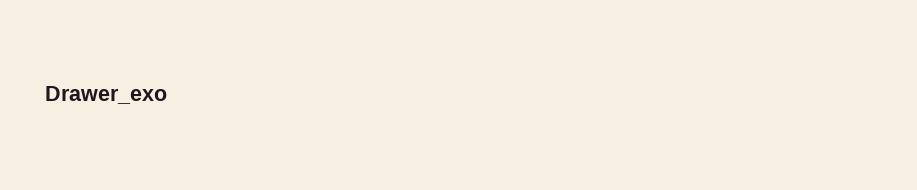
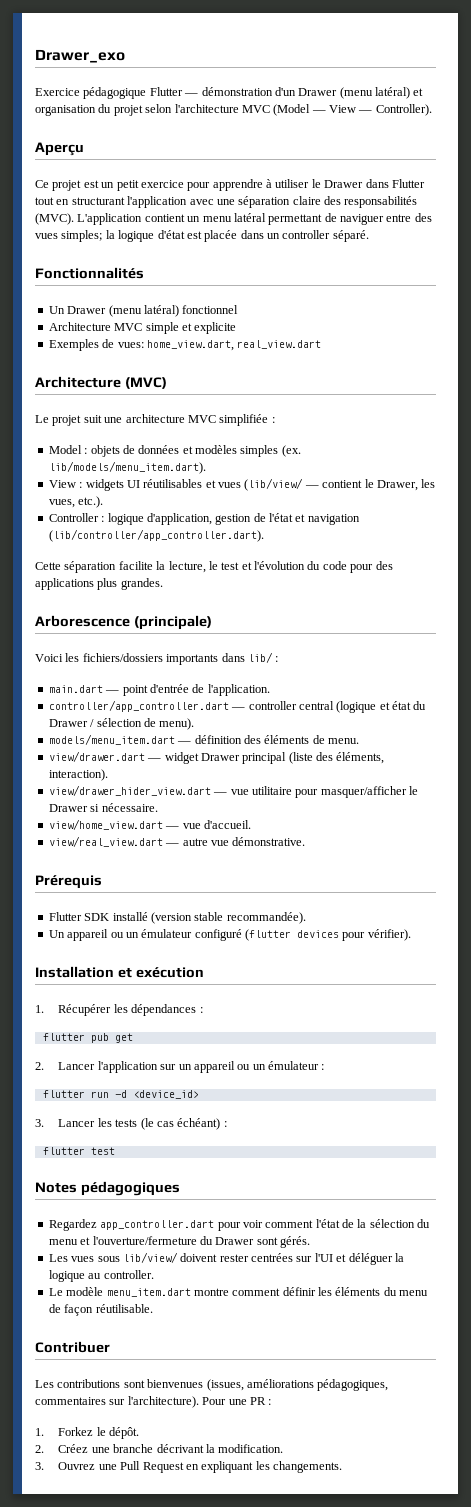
(167, 95) none -> [35,87,424,99] [35,104,432,116] [35,142,84,156] [35,179,425,191] [35,196,418,208] [35,213,432,225] [35,230,369,242] [35,267,144,279] [48,305,239,317] [48,322,237,334] [48,339,322,351] [35,376,167,389] [35,414,275,426] [48,445,301,457] [48,461,206,474] [48,478,436,491] [48,496,104,508] [48,513,360,525] [48,529,264,542] [35,561,393,573] [35,578,163,590] [35,615,212,630] [35,652,279,665] [48,684,270,696] [48,700,427,713] [48,718,195,730] [48,734,359,745] [48,751,385,764] [48,769,108,781] [48,785,418,798] [48,803,158,812] [48,819,251,830] [48,836,306,847] [35,875,102,889] [48,912,306,924] [48,929,411,941] [35,966,204,978] [35,1004,203,1016] [42,1033,133,1043] [35,1061,325,1073] [42,1090,199,1099] [35,1118,227,1130] [42,1147,115,1155] [35,1181,180,1196] [48,1219,431,1231] [48,1236,310,1248] [48,1252,404,1265] [48,1270,154,1282] [48,1287,429,1297] [48,1304,153,1316] [35,1341,110,1353] [35,1379,389,1391] [35,1396,272,1408] [35,1427,140,1439] [35,1444,284,1453] [35,1461,343,1473] // Exercice pédagogique Flutter — démonstration d'un Drawer (menu latéral) et organisation du projet selon l'architecture MVC (Model — View — Controller). // Aperçu // Ce projet est un petit exercice pour apprendre à utiliser le Drawer dans Flutter tout en structurant l'application avec une séparation claire des responsabilités (MVC). L'application contient un menu latéral permettant de naviguer entre des vues simples; la logique d'état est placée dans un controller séparé. // Fonctionnalités // Un Drawer (menu latéral) fonctionnel // Architecture MVC simple et explicite // Exemples de vues: home_view.dart, real_view.dart // Architecture (MVC) // Le projet suit une architecture MVC simplifiée : // Model : objets de données et modèles simples (ex. lib/models/menu_item.dart). // View : widgets UI réutilisables et vues (lib/view/ — contient le Drawer, les vues, etc.). // Controller : logique d'application, gestion de l'état et navigation (lib/controller/app_controller.dart). // Cette séparation facilite la lecture, le test et l'évolution du code pour des applications plus grandes. // Arborescence (principale) // Voici les fichiers/dossiers importants dans lib/ : // main.dart — point d'entrée de l'application. // controller/app_controller.dart — controller central (logique et état du Drawer / sélection de menu). // models/menu_item.dart — définition des éléments de menu. // view/drawer.dart — widget Drawer principal (liste des éléments, interaction). // view/drawer_hider_view.dart — vue utilitaire pour masquer/afficher le Drawer si nécessaire. // view/home_view.dart — vue d'accueil. // view/real_view.dart — autre vue démonstrative. // Prérequis // Flutter SDK installé (version stable recommandée). // Un appareil ou un émulateur configuré (flutter devices pour vérifier). // Installation et exécution // 1. Récupérer les dépendances : // flutter pub get // 2. Lancer l'application sur un appareil ou un émulateur : // flutter run -d <device_id> // 3. Lancer les tests (le cas échéant) : // flutter test // Notes pédagogiques // Regardez app_controller.dart pour voir comment l'état de la sélection du menu et l'ouverture/fermeture du Drawer sont gérés. // Les vues sous lib/view/ doivent rester centrées sur l'UI et déléguer la logique au controller. // Le modèle menu_item.dart montre comment définir les éléments du menu de façon réutilisable. // Contribuer // Les contributions sont bienvenues (issues, améliorations pédagogiques, commentaires sur l'architecture). Pour une PR : // 1. Forkez le dépôt. // 2. Créez une branche décrivant la modification. // 3. Ouvrez une Pull Request en expliquant les changements.

